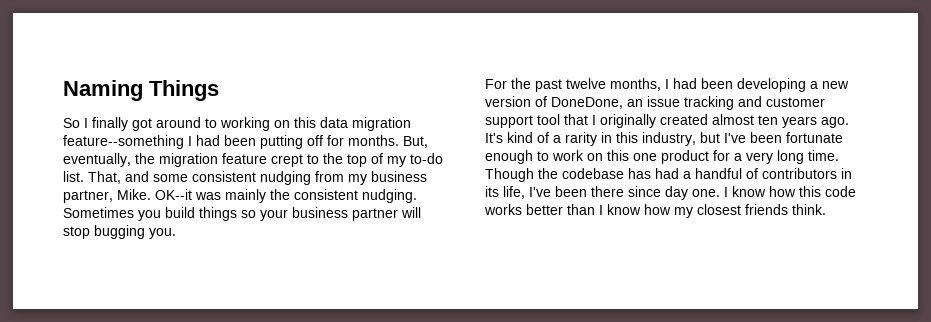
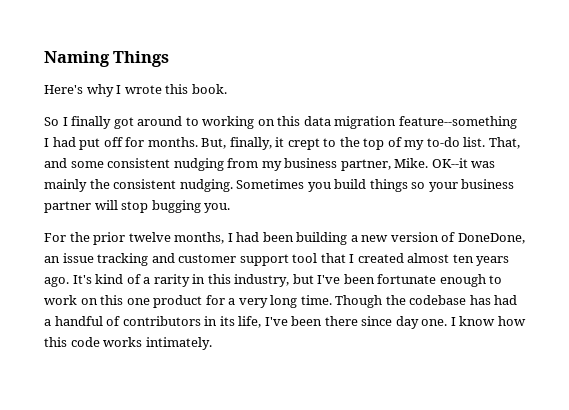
(219, 90) none -> [44,84,227,97] // Here's why I wrote this book.
[224,135,303,149] been putting -> [79,138,101,150] put
[63,153,267,167] eventually, the migration feature -> [229,137,285,150] finally, it
[535,79,562,92] past -> [93,232,126,245] prior
[737,78,806,92] developing -> [296,232,348,245] building
[600,114,656,128] originally -> (355, 258) none
[526,204,826,218] better than I know how my closest friends think. -> [145,337,212,350] intimately.

